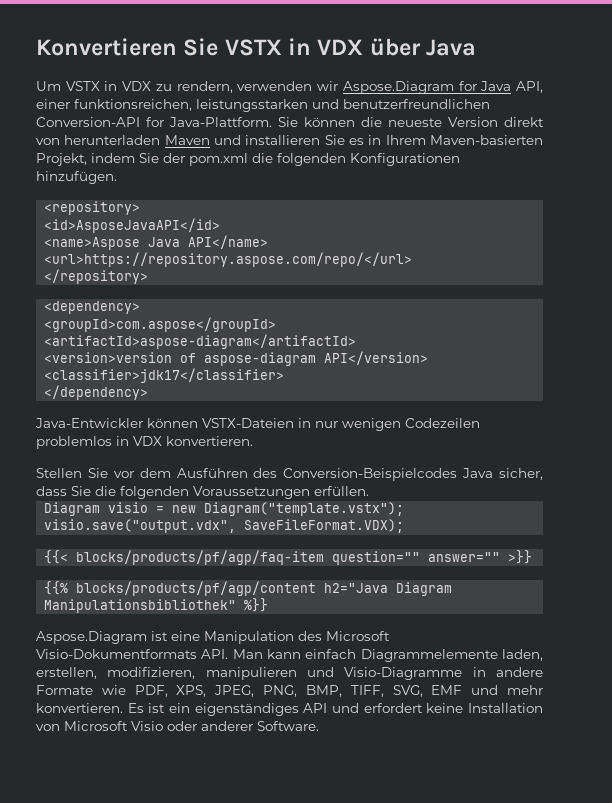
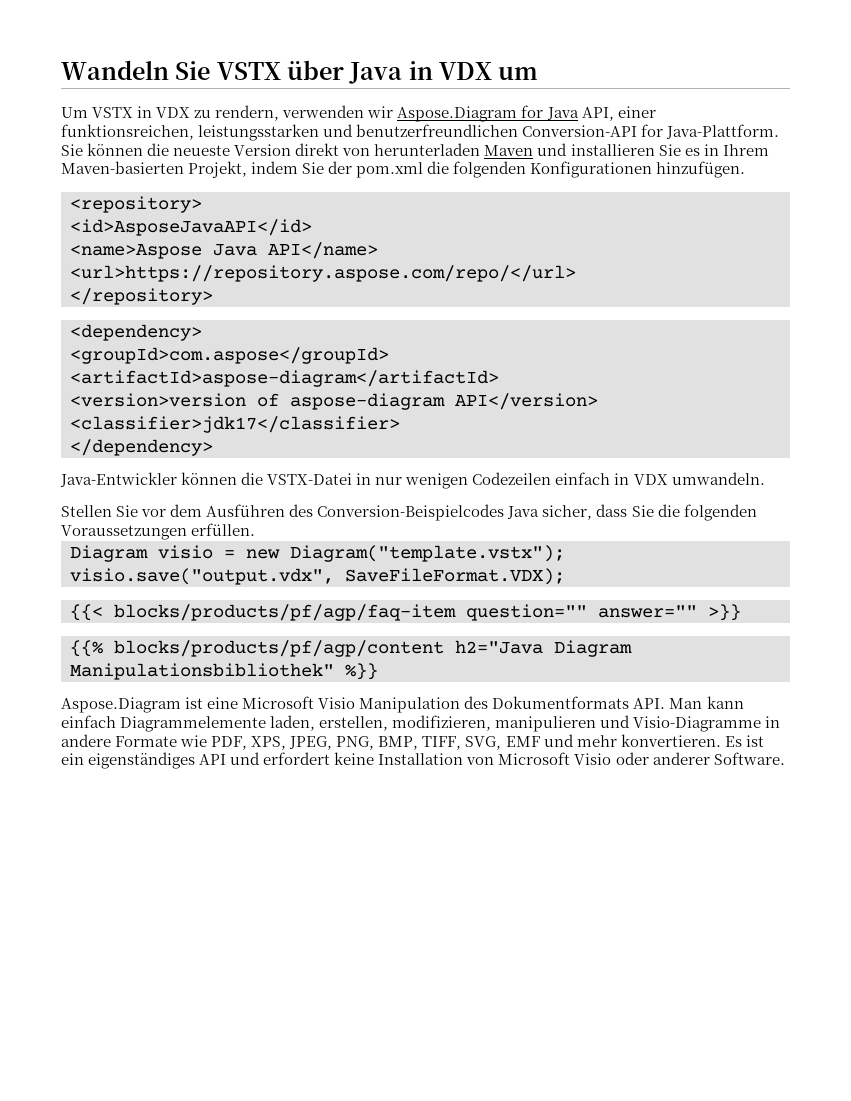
[36,38,177,56] Konvertieren -> [61,60,169,80] Wandeln
[288,38,477,56] in VDX über Java -> [287,60,539,84] über Java in VDX um
[202,418,294,428] VSTX-Dateien -> [241,472,353,485] die VSTX-Datei
[36,436,253,449] problemlos in VDX konvertieren. -> [555,472,765,485] einfach in VDX umwandeln.
[204,631,390,644] [36,649,197,659] Manipulation des Microsoft Visio-Dokumentformats -> [242,696,630,713] Microsoft Visio Manipulation des Dokumentformats

